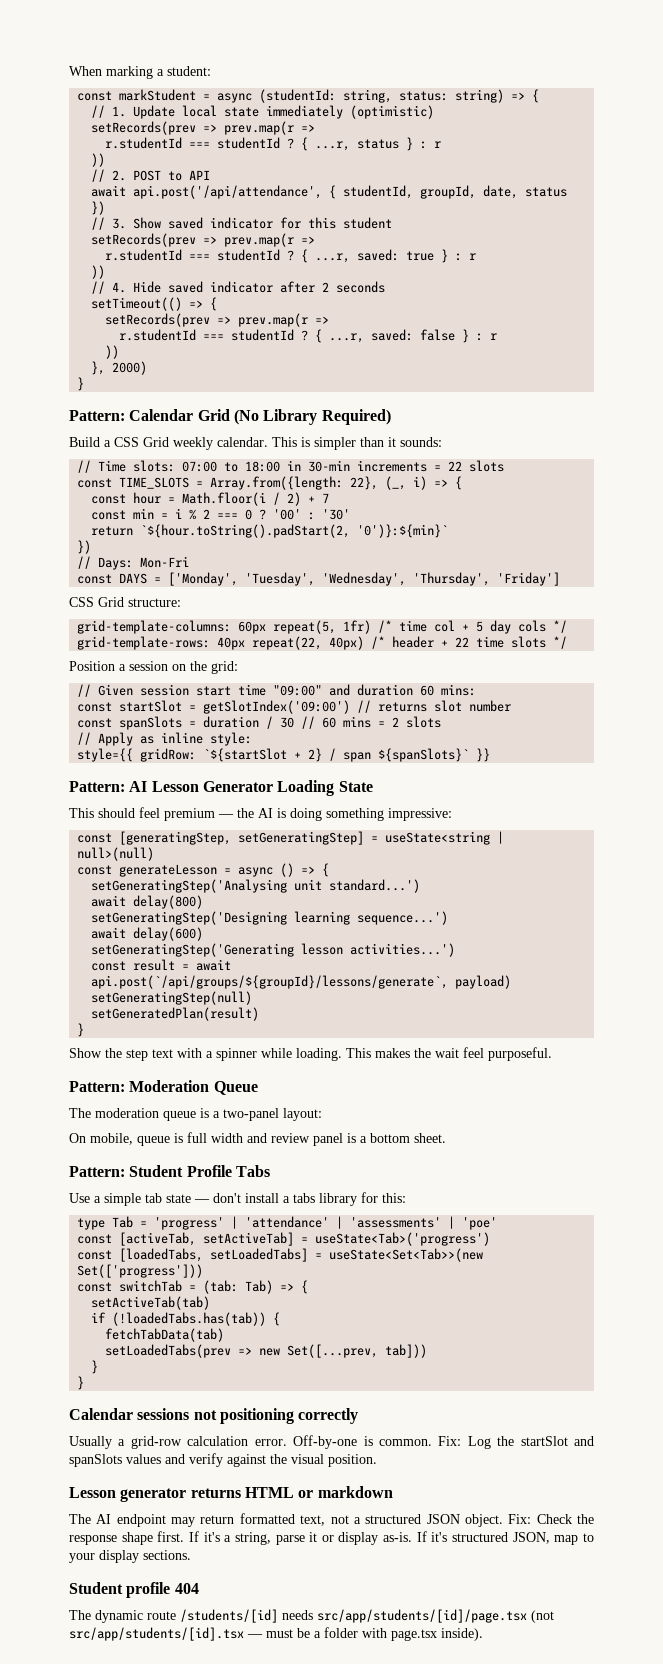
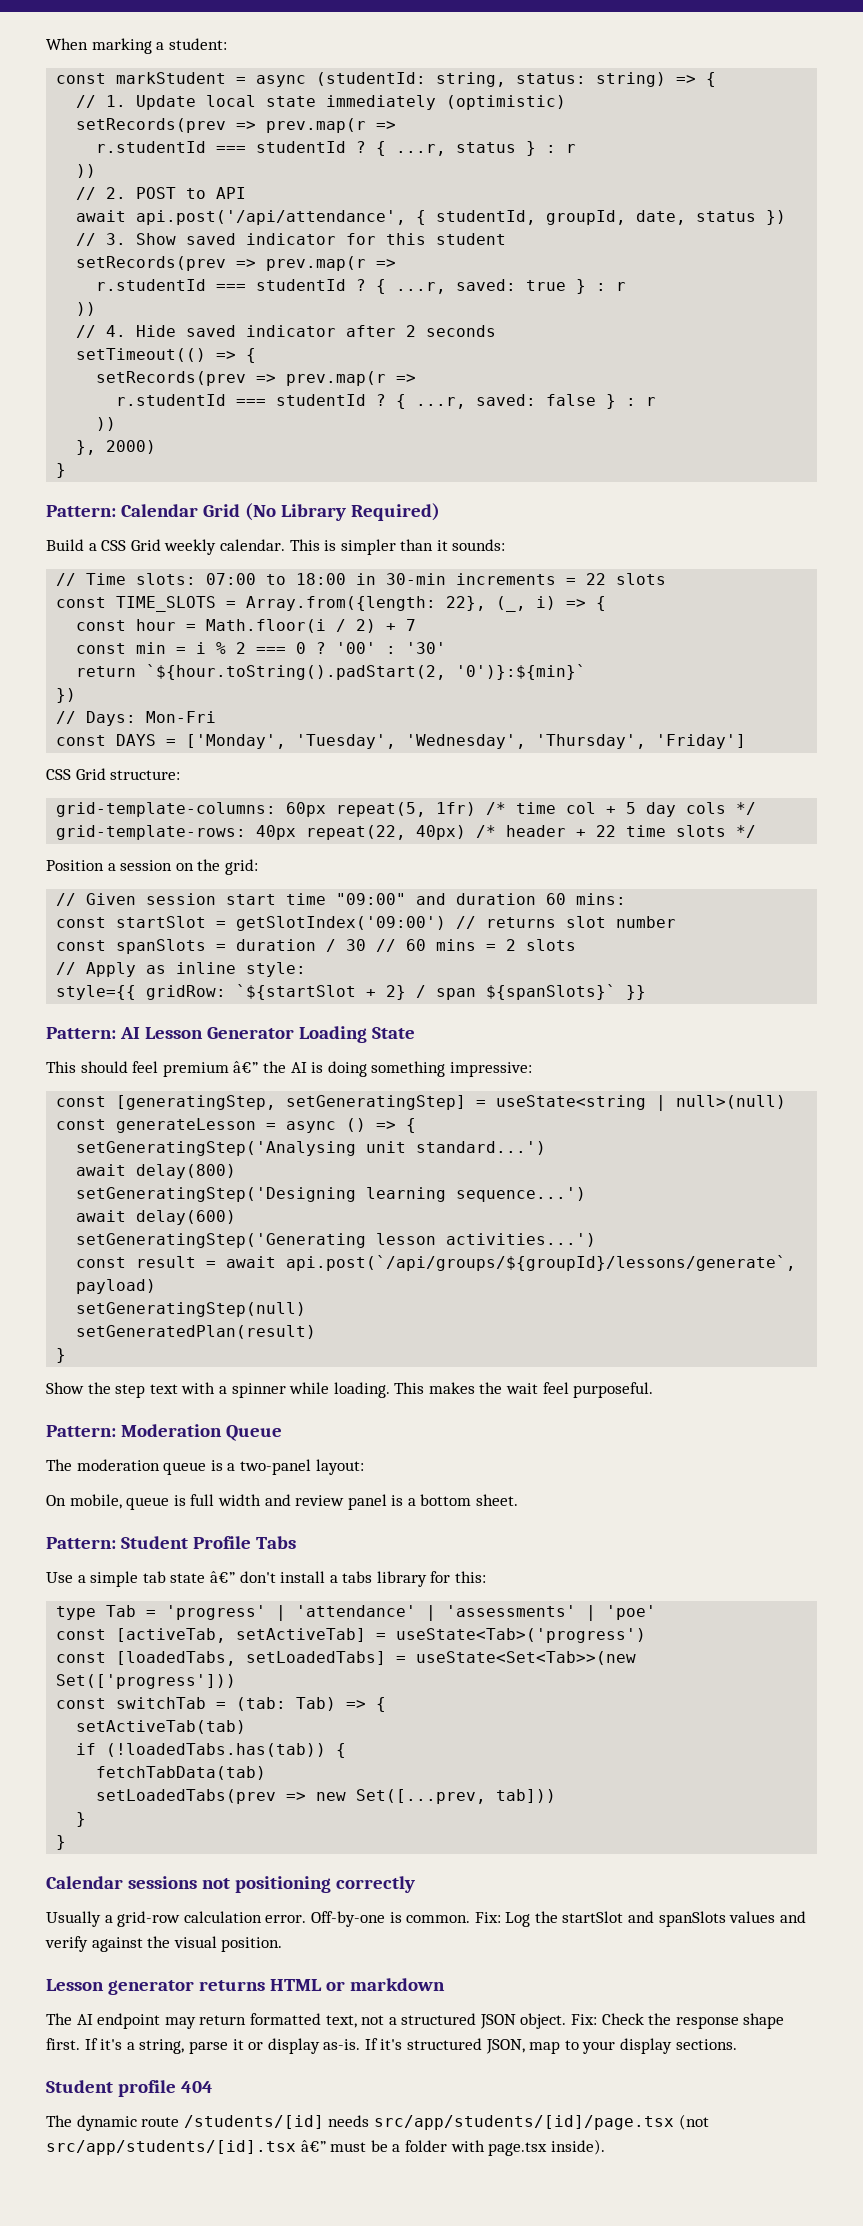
[218,814,234,818] — -> [233,1061,259,1073] â€”
[194,1199,210,1203] — -> [209,1571,235,1583] â€”
[247,1634,263,1638] — -> [300,2140,326,2152] â€”

